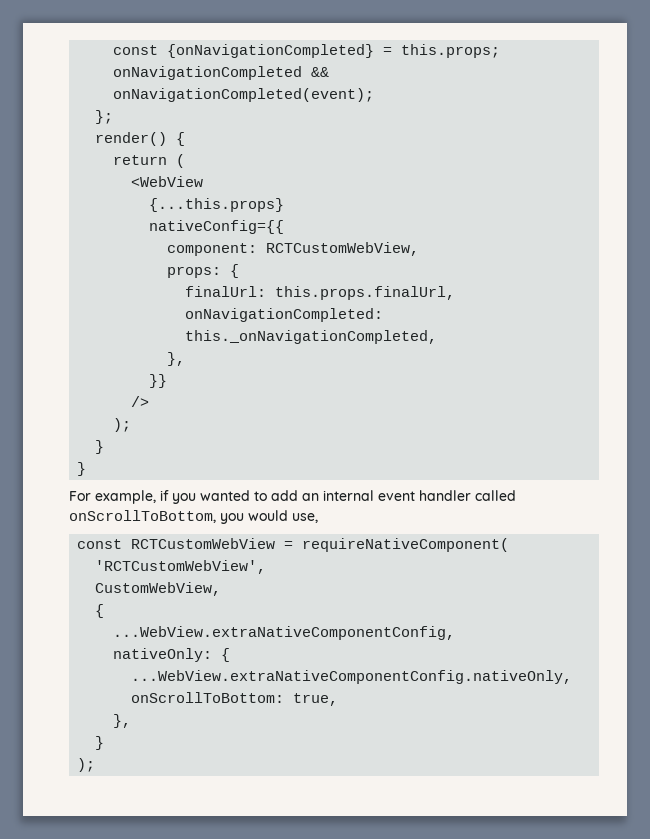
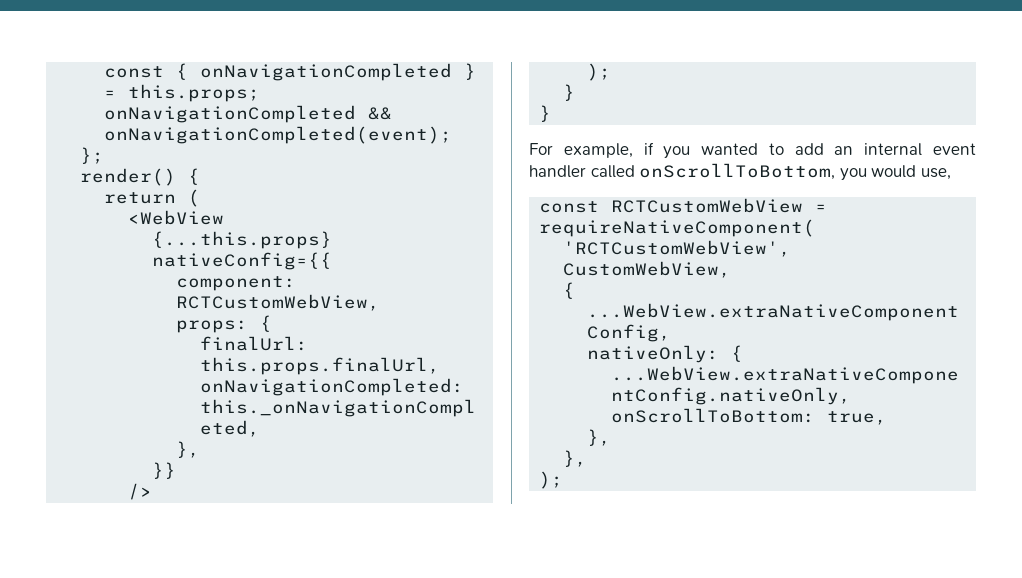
[113,44,375,58] const {onNavigationCompleted} -> [104,63,477,81] const { onNavigationCompleted }
[95,736,105,750] } -> [563,450,588,467] },

